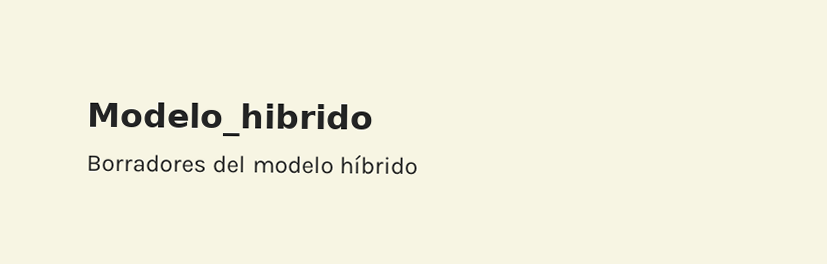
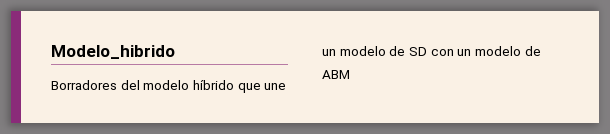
(419, 165) none -> [237,83,287,93] [322,46,541,56] [322,70,350,79] que une un modelo de SD con un modelo de ABM

